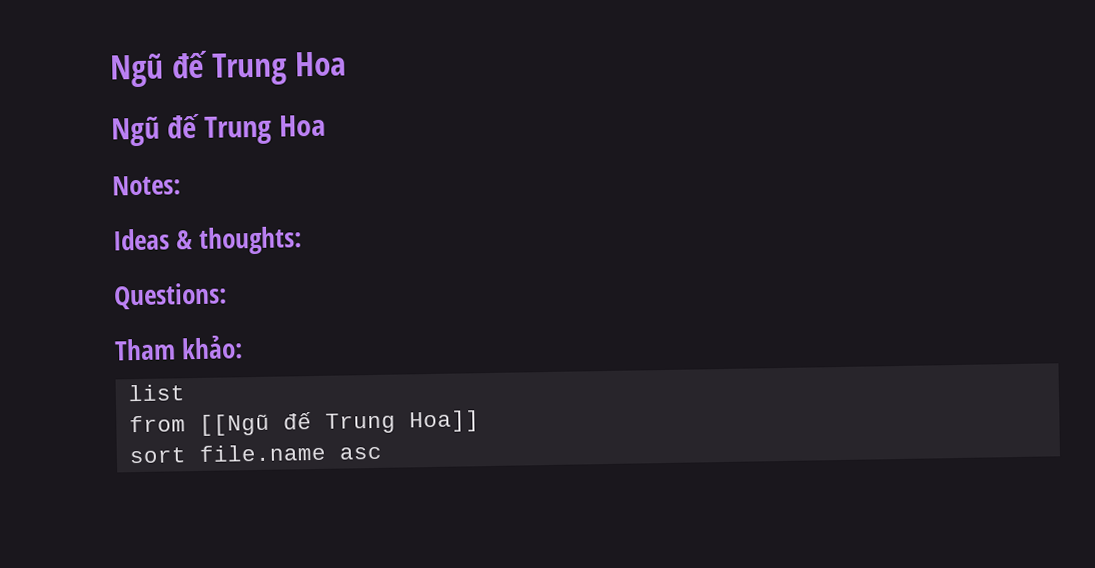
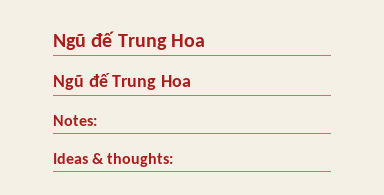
[113,282,227,310] [114,335,244,361] [127,384,185,402] [128,410,480,436] [128,443,382,464] // Questions: // Tham khảo: // list // from [[Ngũ đế Trung Hoa]] // sort file.name asc -> (174, 160) none

